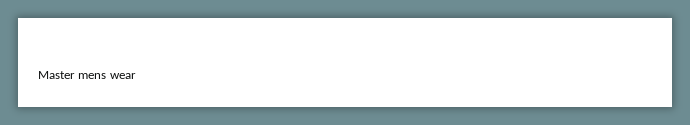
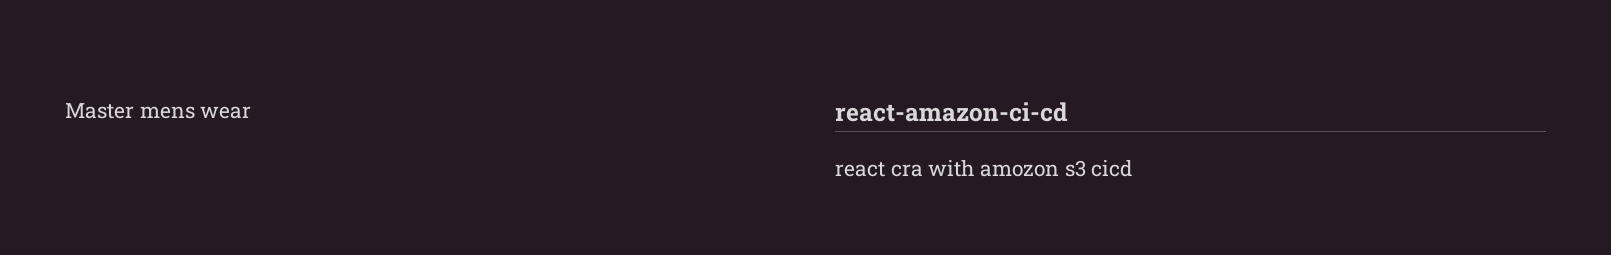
(136, 76) none -> [835,102,1068,122] [835,160,1133,177] // react-amazon-ci-cd // react cra with amozon s3 cicd

